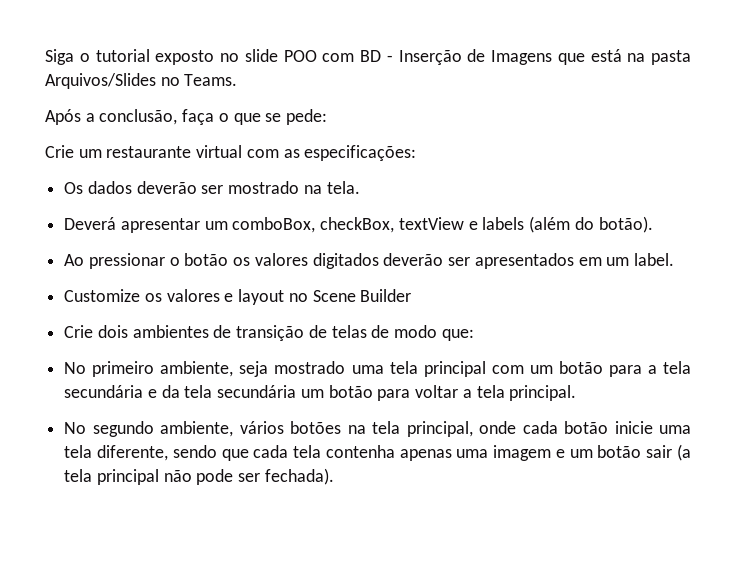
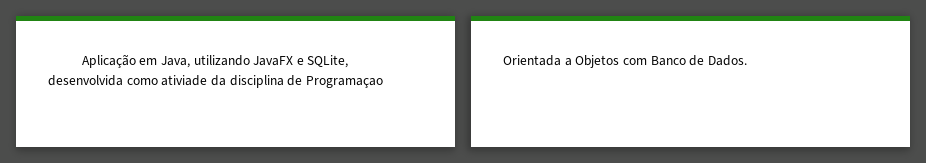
[45,49,691,65] [45,73,238,89] [45,109,328,125] [45,145,417,161] [64,181,360,194] [64,216,653,233] [64,253,674,269] [64,289,412,305] [64,325,474,341] [64,361,691,377] [64,385,577,401] [64,421,691,437] [64,444,691,461] [64,468,334,485] Siga o tutorial exposto no slide POO com BD - Inserção de Imagens que está na pasta Arquivos/Slides no Teams. // Após a conclusão, faça o que se pede: // Crie um restaurante virtual com as especificações: // Os dados deverão ser mostrado na tela. // Deverá apresentar um comboBox, checkBox, textView e labels (além do botão). // Ao pressionar o botão os valores digitados deverão ser apresentados em um label. // Customize os valores e layout no Scene Builder // Crie dois ambientes de transição de telas de modo que: // No primeiro ambiente, seja mostrado uma tela principal com um botão para a tela secundária e da tela secundária um botão para voltar a tela principal. // No segundo ambiente, vários botões na tela principal, onde cada botão inicie uma tela diferente, sendo que cada tela contenha apenas uma imagem e um botão sair (a tela principal não pode ser fechada). -> [81,54,349,68] [48,75,383,88] [503,55,747,68] Aplicação em Java, utilizando JavaFX e SQLite, desenvolvida como ativiade da disciplina de Programaçao Orientada a Objetos com Banco de Dados.

